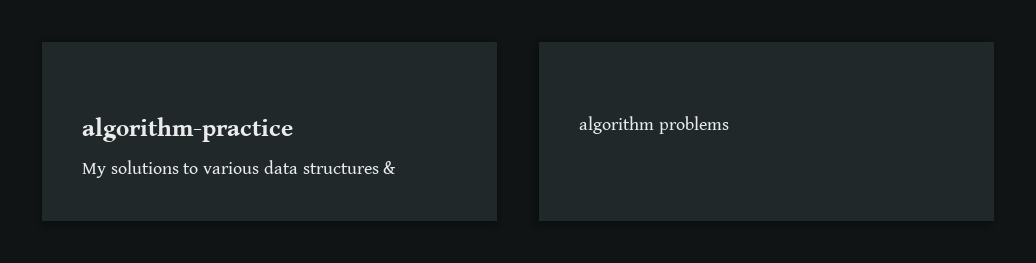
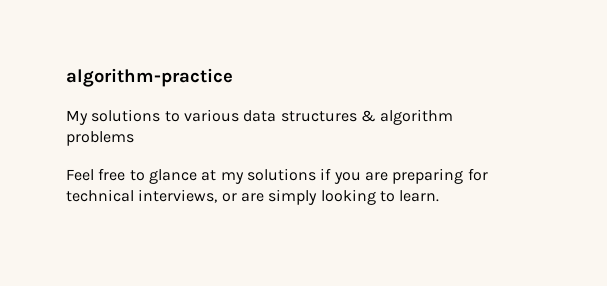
(729, 125) none -> [66,168,488,184] [66,189,440,205] // Feel free to glance at my solutions if you are preparing for technical interviews, or are simply looking to learn.

